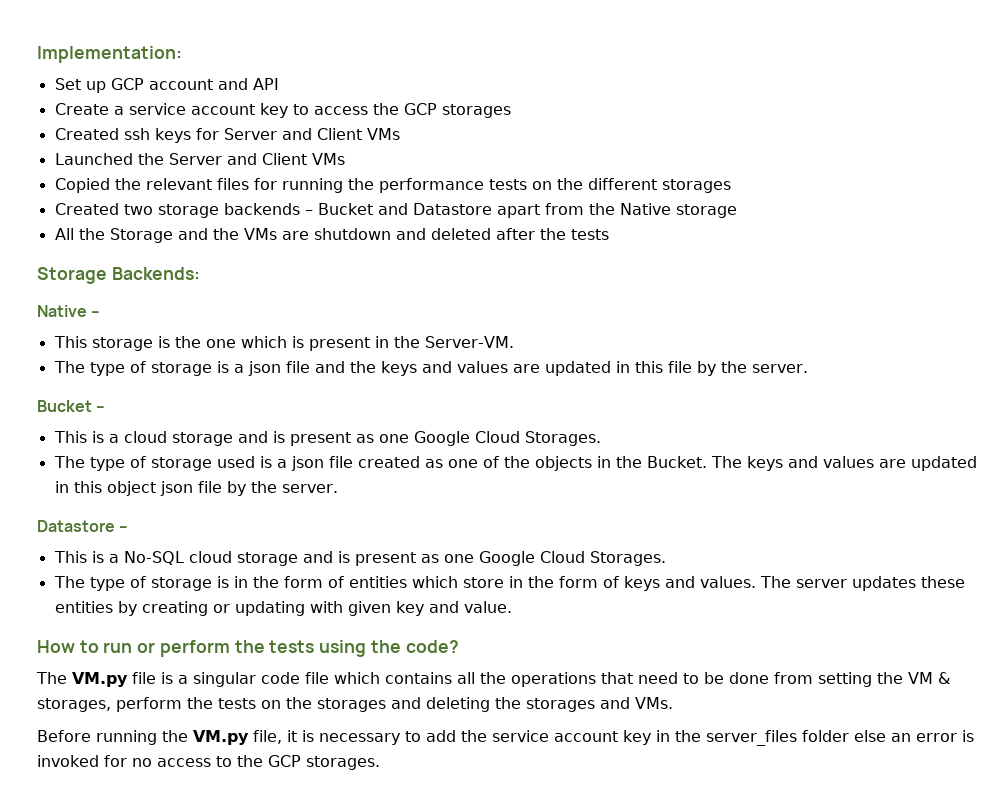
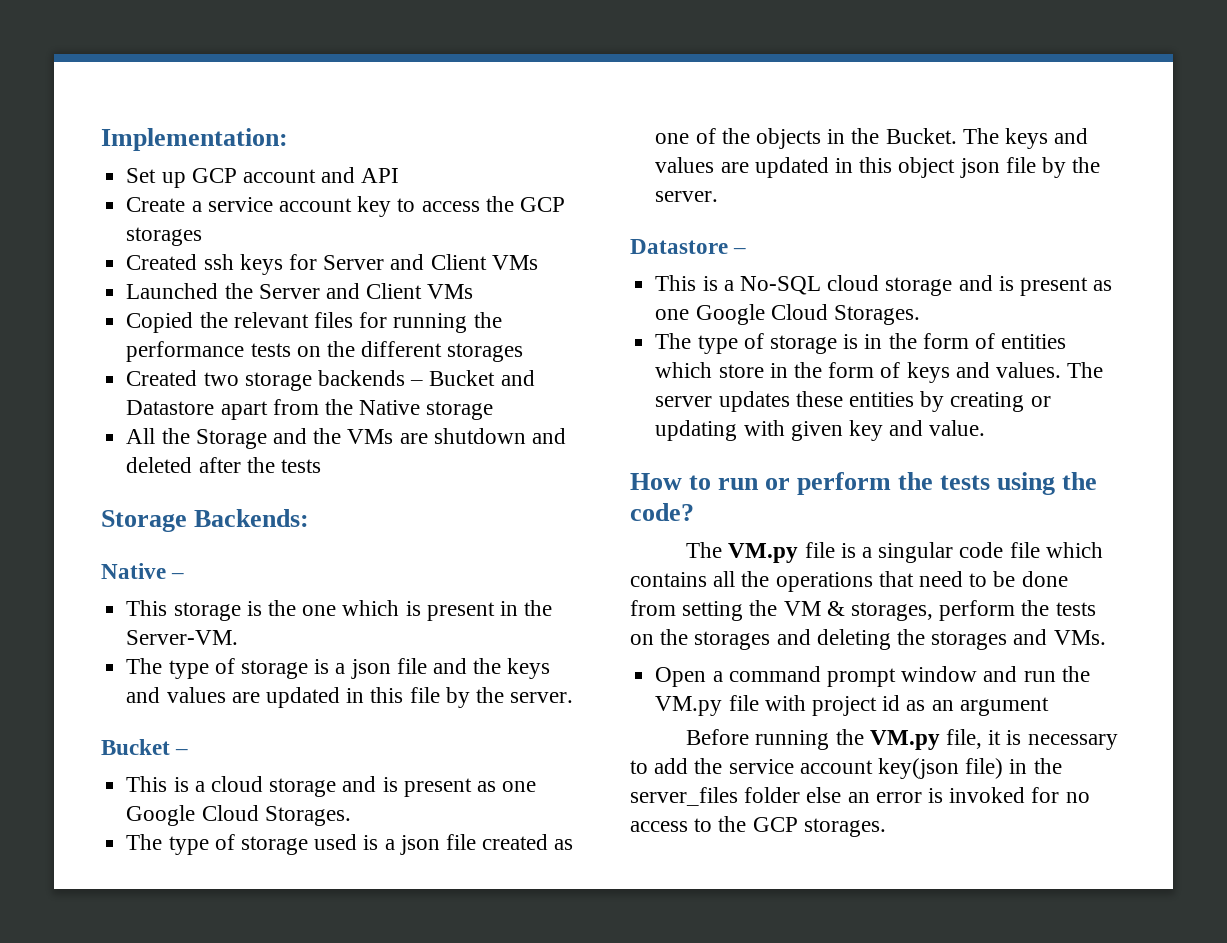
(673, 703) none -> [655,666,1090,687] [655,695,1049,716] // Open a command prompt window and run the VM.py file with project id as an argument
[623,730,651,745] key -> [878,758,1004,779] key(json file)

